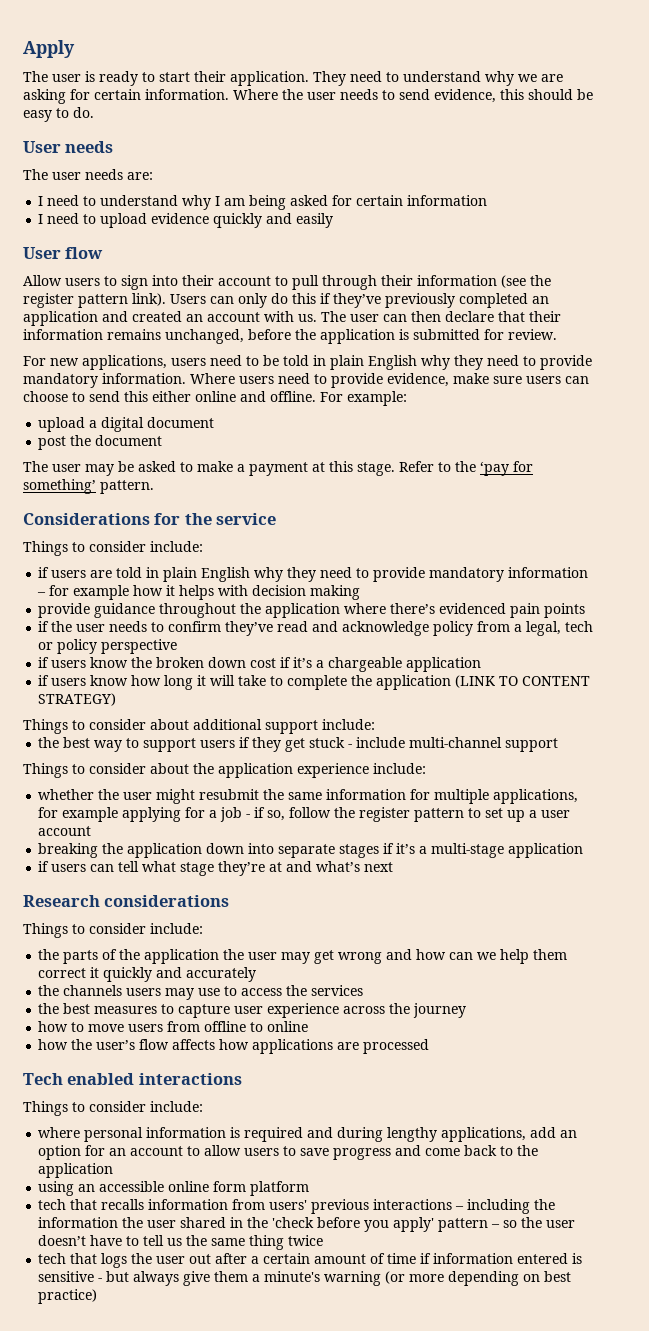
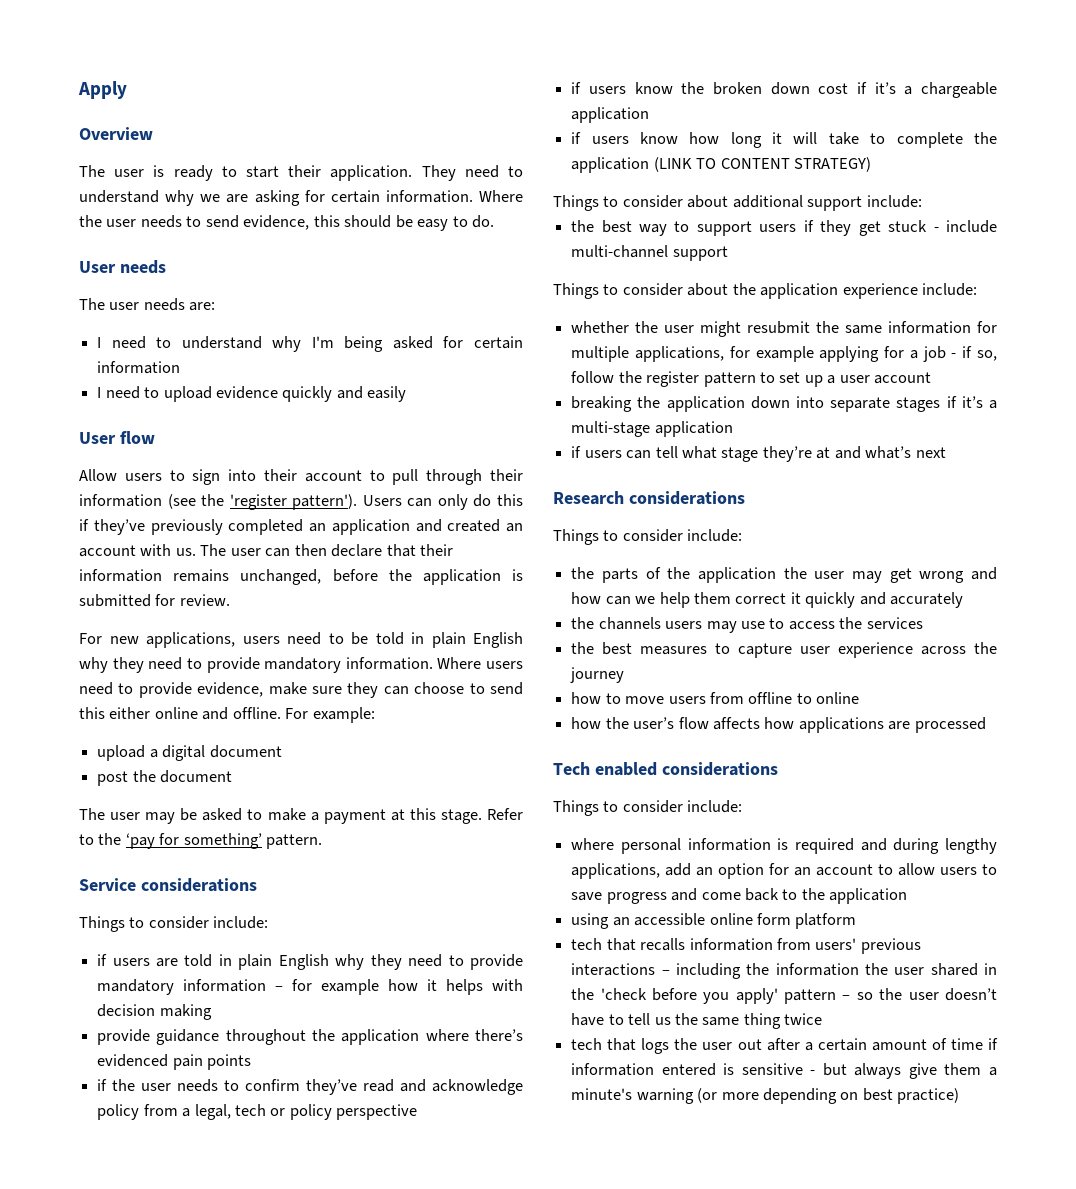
(75, 49) none -> [79,127,153,140] // Overview
[215,196,246,206] I am -> [311,336,334,348] I'm
[23,293,166,308] register pattern link). -> [229,494,358,510] 'register pattern').
[526,376,561,384] users -> [347,682,379,698] they
[23,513,277,525] Considerations for the service -> [79,878,257,892] Service considerations
[138,1073,242,1085] interactions -> [661,762,778,776] considerations

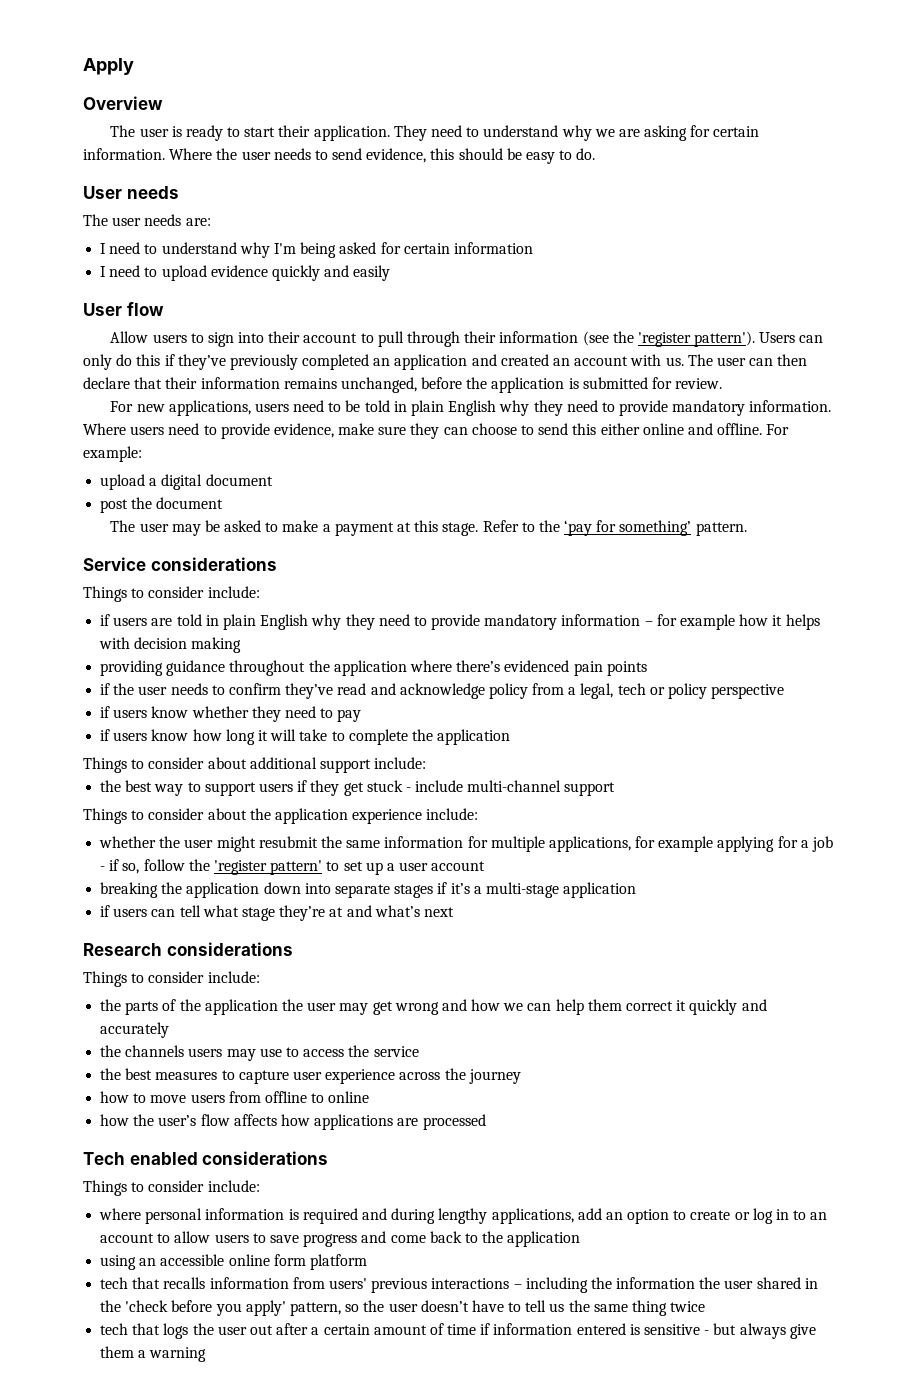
[97,1029,151,1045] provide -> [100,660,164,676] providing
[681,82,997,98] [571,107,650,123] the broken down cost if it’s a chargeable application -> [191,706,362,722] whether they need to pay
[653,157,871,172] (LINK TO CONTENT STRATEGY) -> (511, 737) none
[646,371,756,387] register pattern -> [213,860,323,875] 'register pattern'
[605,596,656,605] can we -> [503,1003,552,1011] we can
[866,617,923,629] services -> [373,1046,419,1057] service
[769,863,790,875] for -> [673,1208,807,1224] to create or log in to
[784,989,851,1004] pattern – -> [289,1302,341,1316] pattern,
[571,1088,960,1104] minute's warning (or more depending on best practice) -> [149,1347,207,1362] warning

